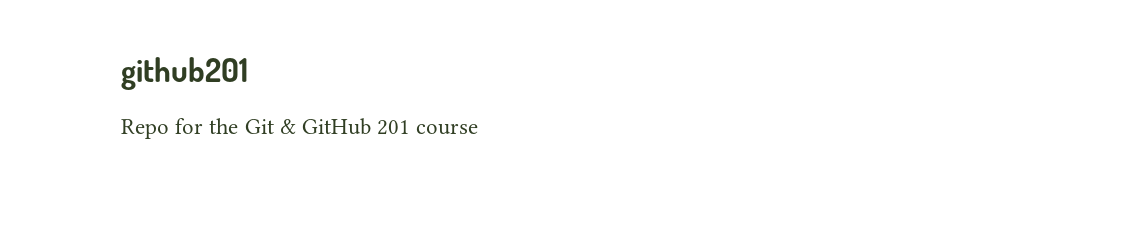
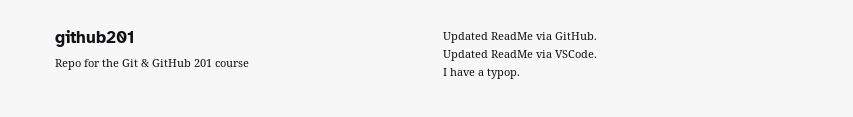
(479, 129) none -> [443,32,597,43] [443,50,597,61] [443,68,520,79] // Updated ReadMe via GitHub. // Updated ReadMe via VSCode. // I have a typop.

